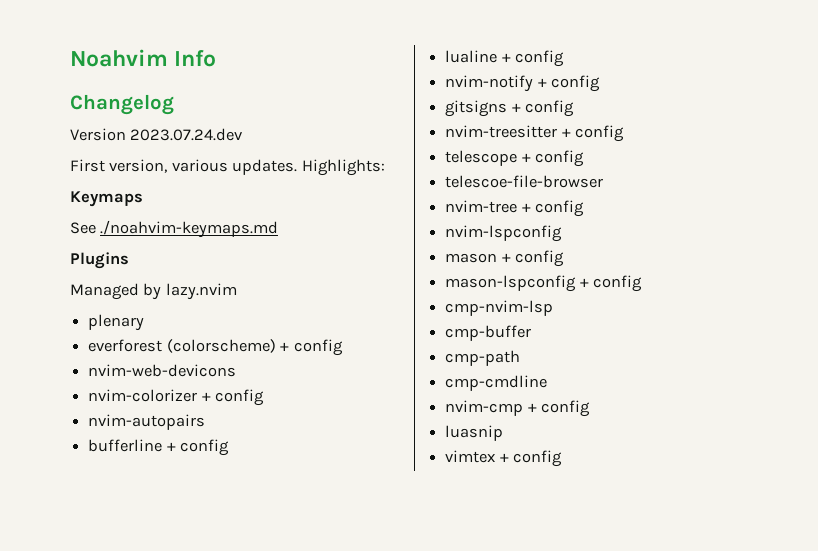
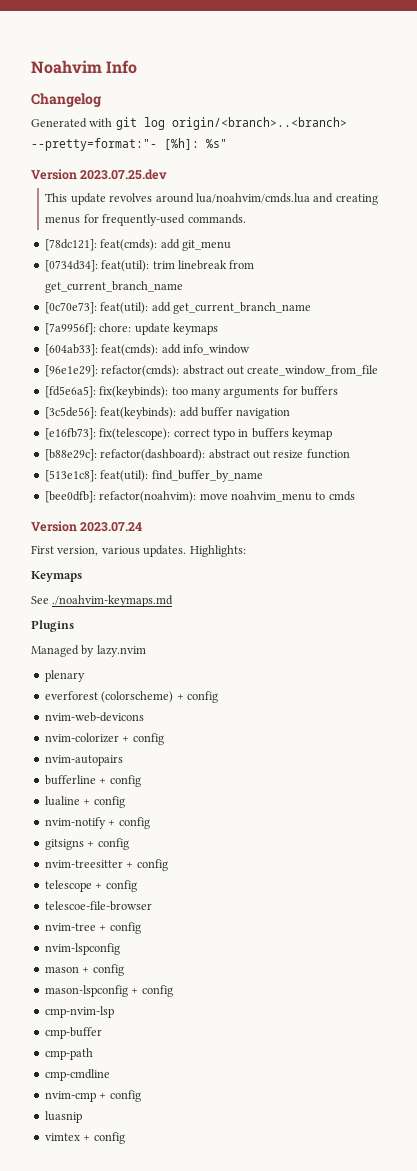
[70,128,243,141] Version 2023.07.24.dev -> [31,117,347,130] [31,138,227,151] [31,169,168,180] [45,193,378,205] [45,214,246,226] [44,239,231,251] [44,260,255,272] [44,281,183,293] [44,302,311,314] [44,323,218,335] [44,344,250,356] [44,365,379,377] [44,386,338,398] [44,407,291,419] [44,428,332,440] [44,449,350,461] [44,470,263,482] [44,491,355,503] [31,521,143,532] Generated with git log origin/<branch>..<branch> --pretty=format:"- [%h]: %s" // Version 2023.07.25.dev // This update revolves around lua/noahvim/cmds.lua and creating menus for frequently-used commands. // [78dc121]: feat(cmds): add git_menu // [0734d34]: feat(util): trim linebreak from get_current_branch_name // [0c70e73]: feat(util): add get_current_branch_name // [7a9956f]: chore: update keymaps // [604ab33]: feat(cmds): add info_window // [96e1e29]: refactor(cmds): abstract out create_window_from_file // [fd5e6a5]: fix(keybinds): too many arguments for buffers // [3c5de56]: feat(keybinds): add buffer navigation // [e16fb73]: fix(telescope): correct typo in buffers keymap // [b88e29c]: refactor(dashboard): abstract out resize function // [513e1c8]: feat(util): find_buffer_by_name // [bee0dfb]: refactor(noahvim): move noahvim_menu to cmds // Version 2023.07.24

